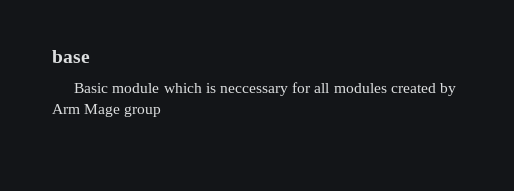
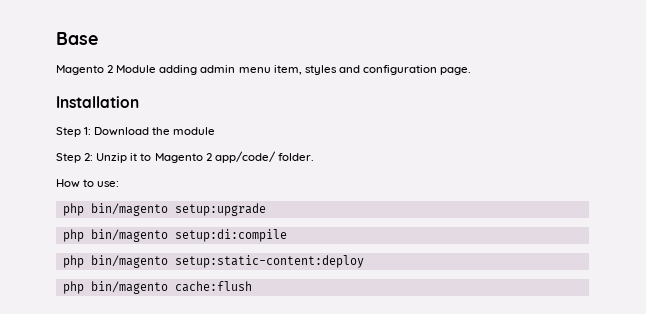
[52,50,90,63] [74,82,456,96] [52,104,162,117] base // Basic module which is neccessary for all modules created by Arm Mage group -> [56,32,98,45] [56,65,472,75] [56,96,139,108] [56,127,216,137] [56,151,314,163] [56,179,120,188] [62,203,266,216] [62,229,287,242] [62,255,364,268] [62,281,252,294] Base // Magento 2 Module adding admin menu item, styles and configuration page. // Installation // Step 1: Download the module // Step 2: Unzip it to Magento 2 app/code/ folder. // How to use: // php bin/magento setup:upgrade // php bin/magento setup:di:compile // php bin/magento setup:static-content:deploy // php bin/magento cache:flush

